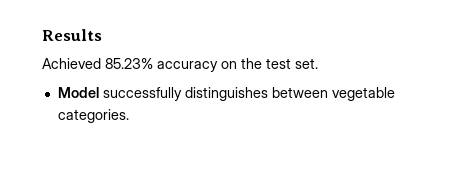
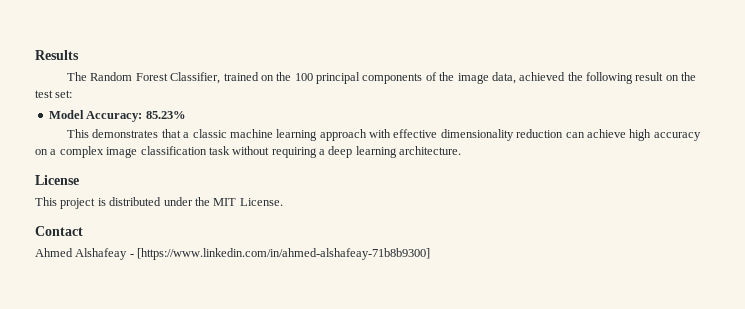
[42,58,218,72] Achieved 85.23% accuracy -> [67,72,664,84] The Random Forest Classifier, trained on the 100 principal components of the image data, achieved the following result
[295,58,318,69] set. -> [55,90,73,98] set:
[102,87,395,101] [57,109,129,123] successfully distinguishes between vegetable categories. -> [86,111,186,122] [67,129,701,141] [35,146,462,158] [35,175,79,185] [35,197,283,209] [35,226,83,236] [35,248,431,260] Accuracy: 85.23% // This demonstrates that a classic machine learning approach with effective dimensionality reduction can achieve high accuracy on a complex image classification task without requiring a deep learning architecture. // License // This project is distributed under the MIT License. // Contact // Ahmed Alshafeay - [https://www.linkedin.com/in/ahmed-alshafeay-71b8b9300]

